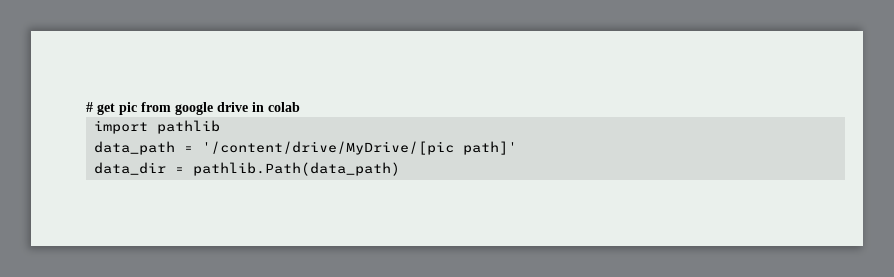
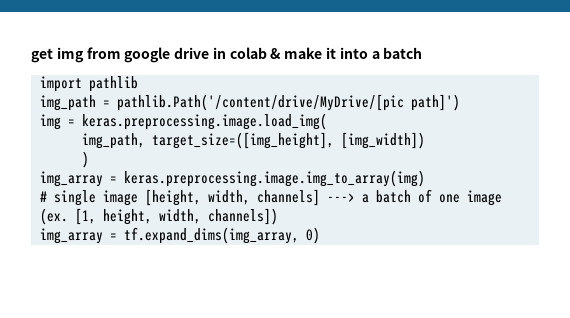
[86,102,137,115] # get pic -> [31,47,84,63] get img
[94,120,221,134] [94,141,518,155] [94,162,401,176] // import pathlib // data_path = '/content/drive/MyDrive/[pic path]' // data_dir = pathlib.Path(data_path) -> [270,47,423,59] [40,76,138,92] [40,94,460,111] [40,113,327,130] [82,132,425,149] [82,151,89,168] [40,170,425,187] [40,189,502,206] [40,208,278,225] [40,227,320,244] & make it into a batch // import pathlib // img_path = pathlib.Path('/content/drive/MyDrive/[pic path]') // img = keras.preprocessing.image.load_img( // img_path, target_size=([img_height], [img_width]) // ) // img_array = keras.preprocessing.image.img_to_array(img) // # single image [height, width, channels] ---> a batch of one image (ex. [1, height, width, channels]) // img_array = tf.expand_dims(img_array, 0)

